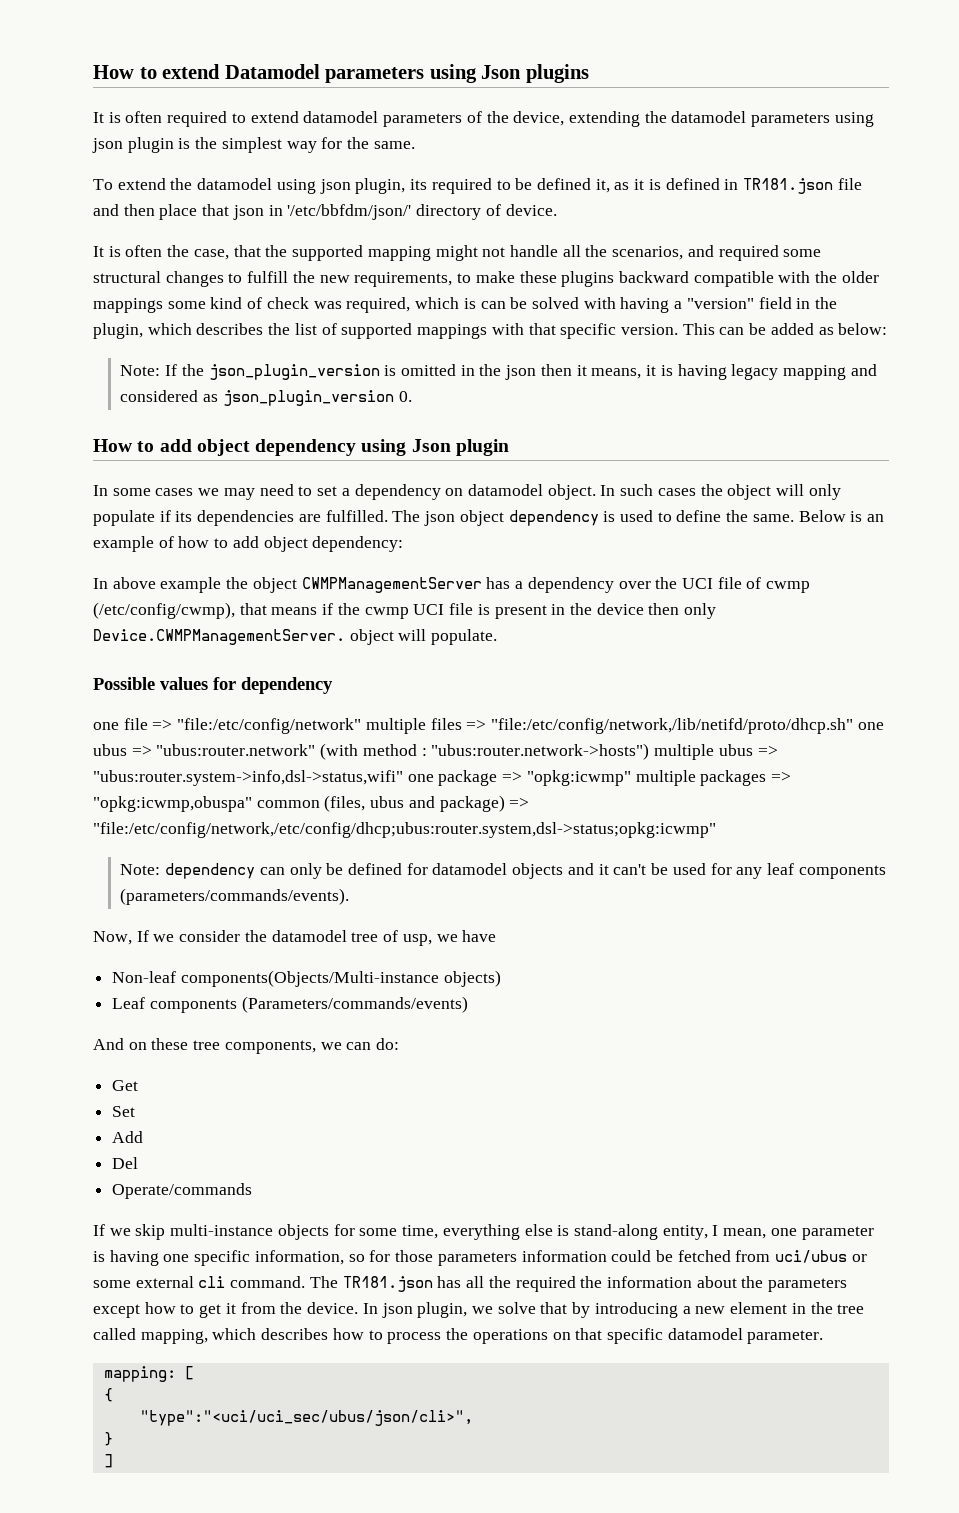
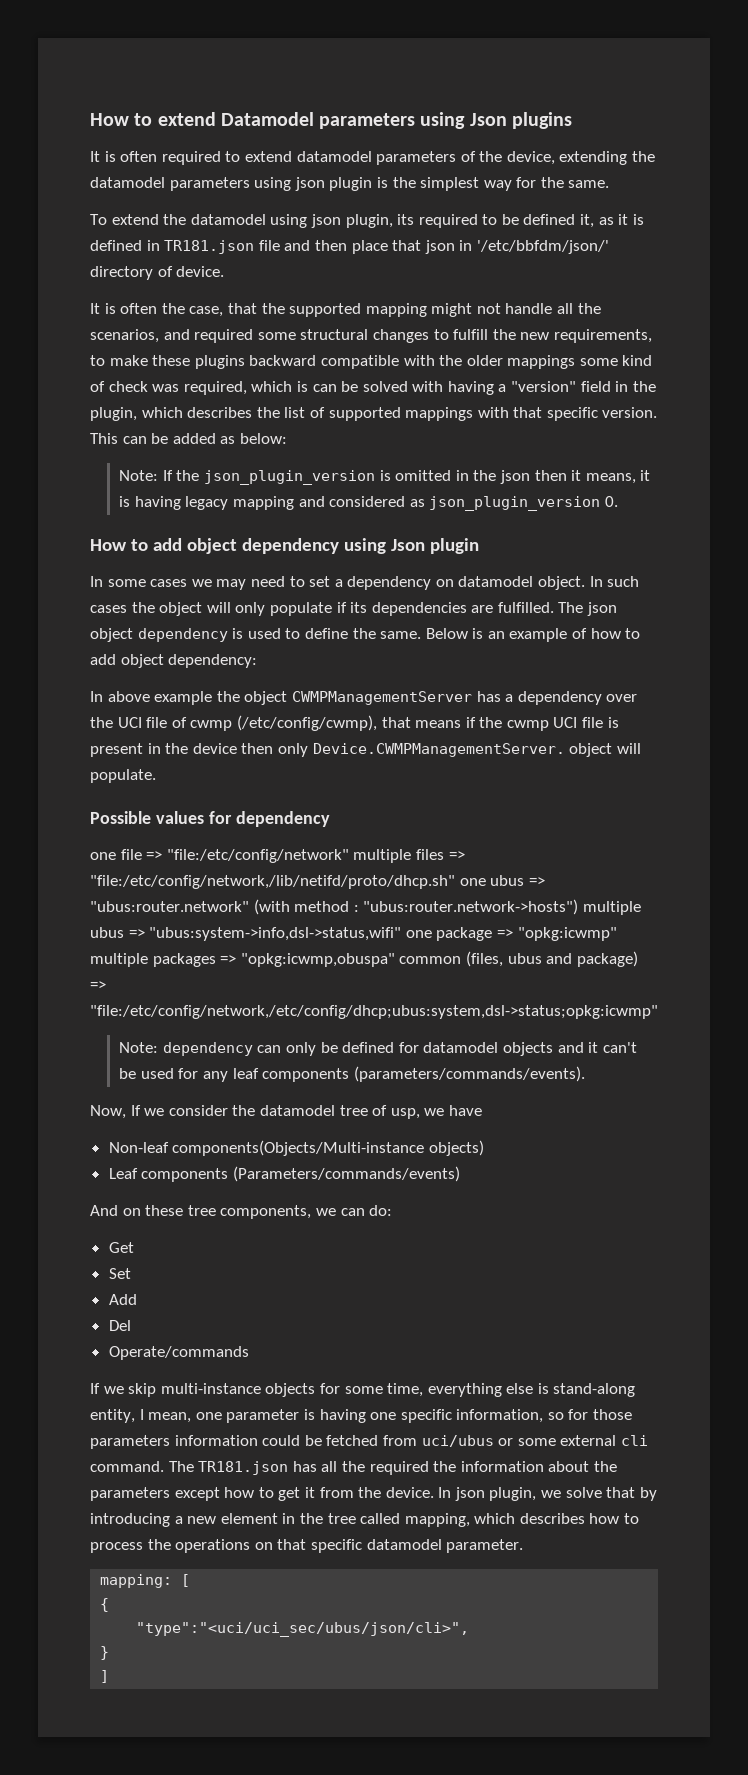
[93,770,403,786] "ubus:router.system->info,dsl->status,wifi" -> [149,927,402,941] "ubus:system->info,dsl->status,wifi"
[93,822,716,838] "file:/etc/config/network,/etc/config/dhcp;ubus:router.system,dsl->status;opkg:icwmp" -> [90,1005,658,1019] "file:/etc/config/network,/etc/config/dhcp;ubus:system,dsl->status;opkg:icwmp"

